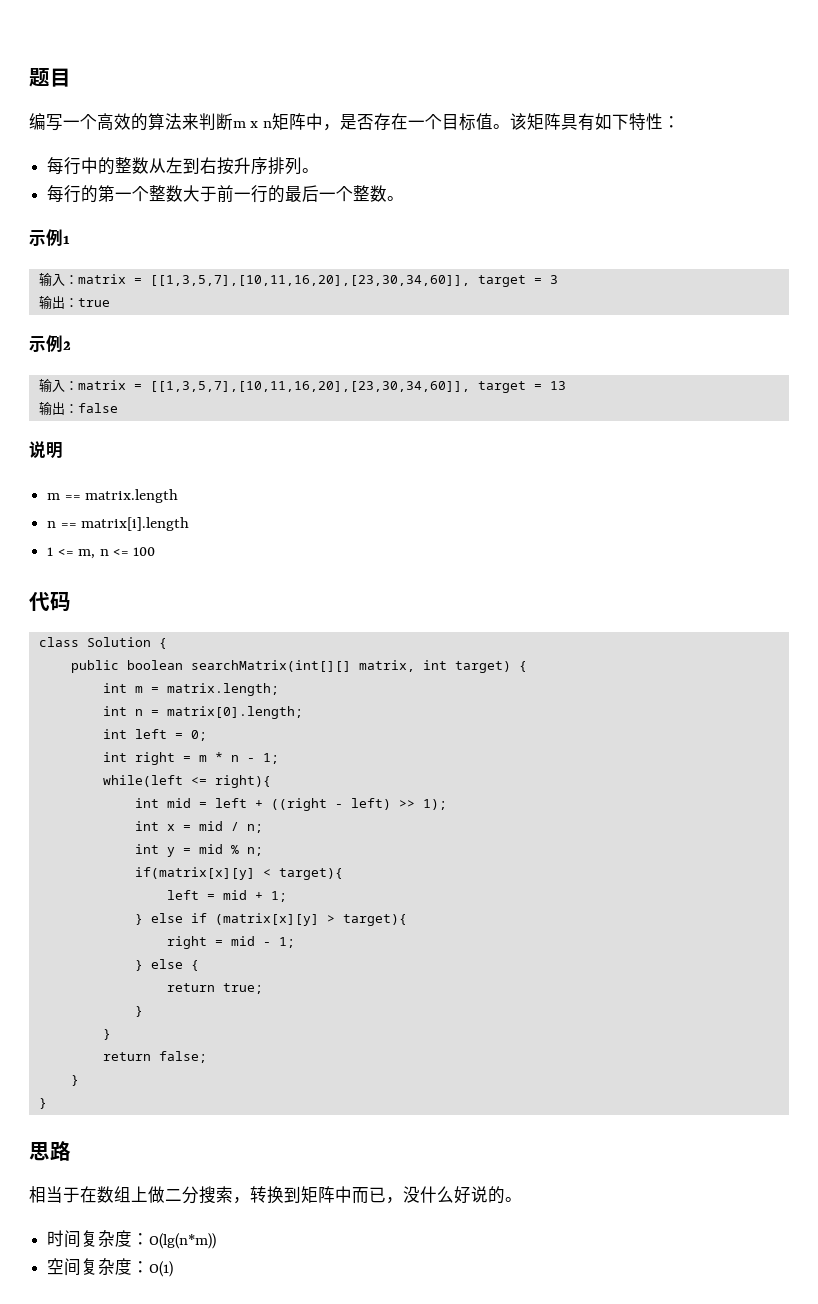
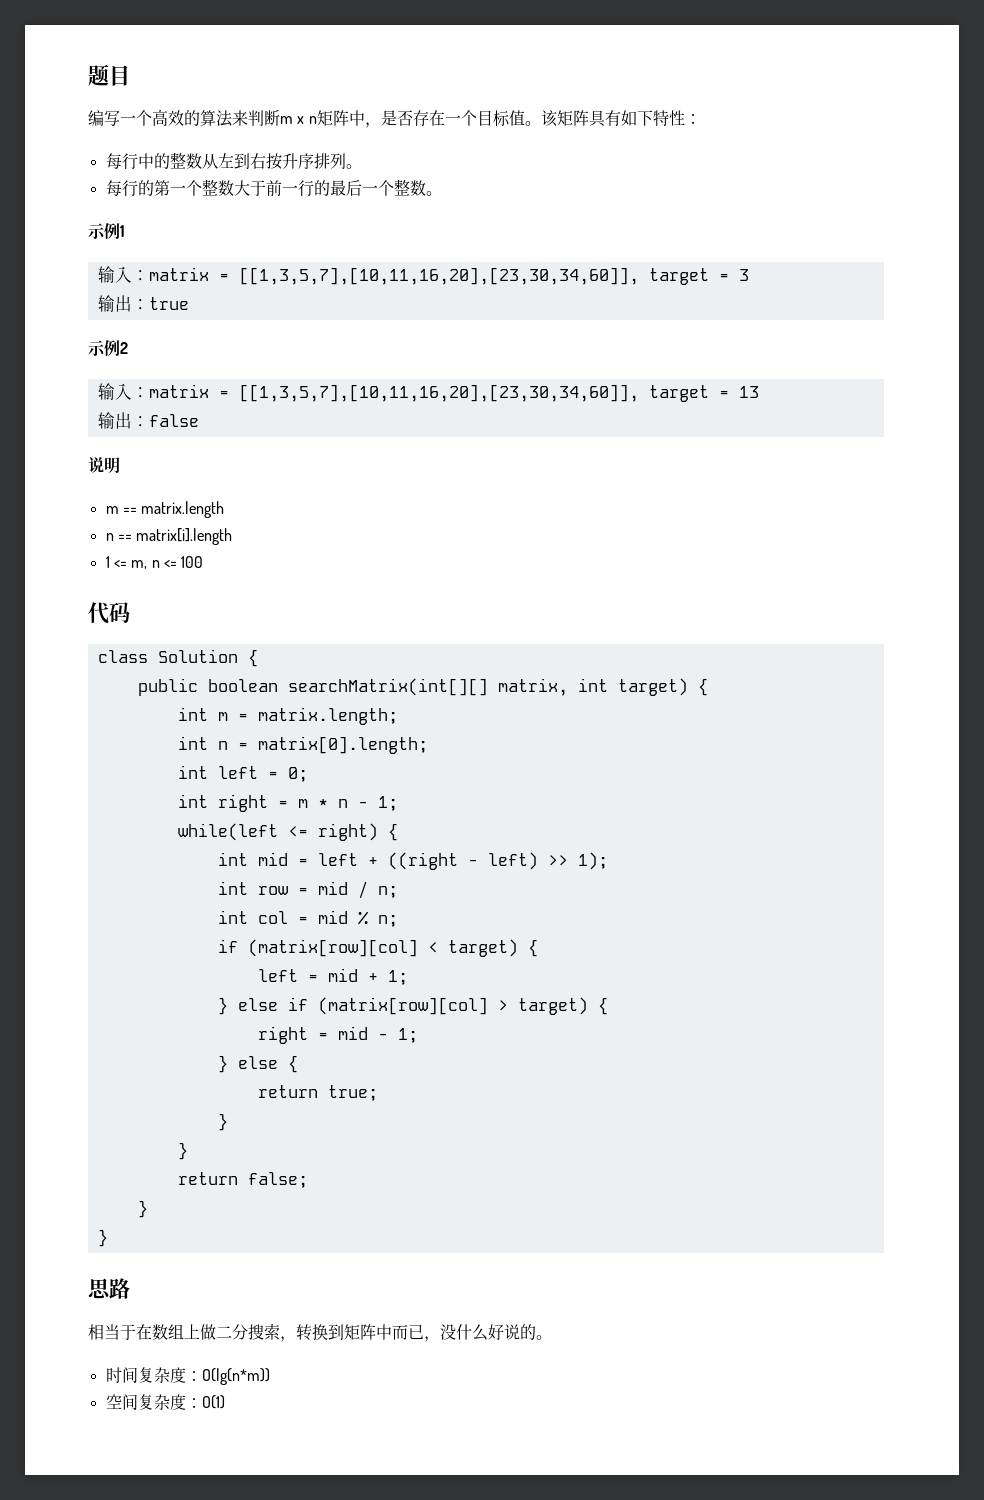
[214,775,271,788] right){ -> [317,823,398,841] right) {
[166,824,175,831] x -> [257,886,288,895] row
[166,847,175,857] y -> [257,911,288,924] col
[134,867,343,880] if(matrix[x][y] < target){ -> [217,939,538,957] if (matrix[row][col] < target) {
[214,913,407,926] (matrix[x][y] > target){ -> [317,997,608,1015] (matrix[row][col] > target) {

